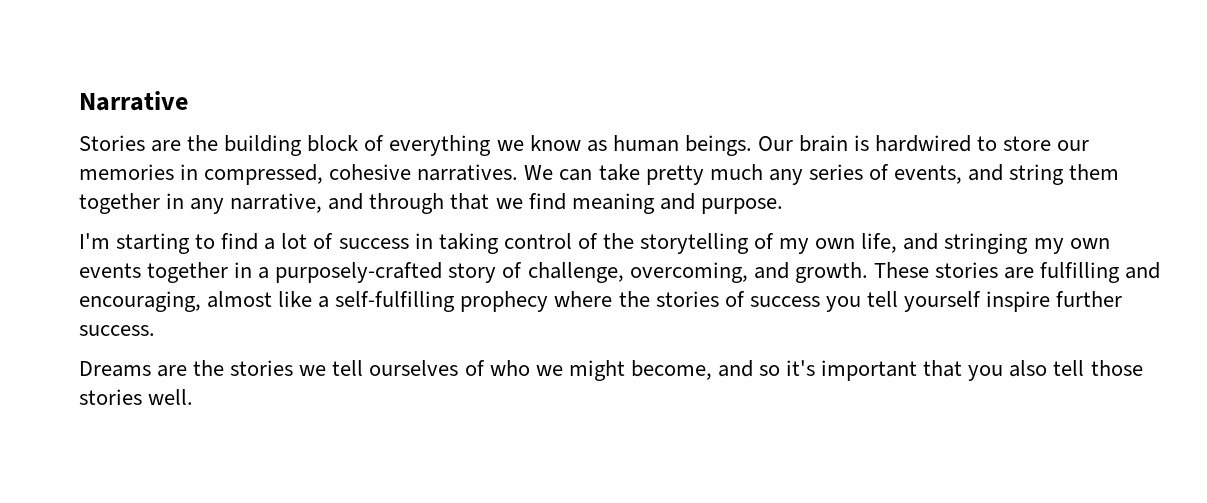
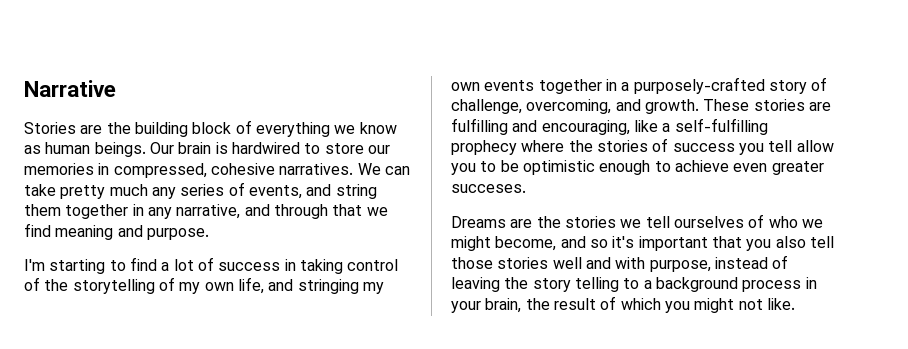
[207,291,273,308] almost -> (630, 127) none
[903,291,1123,312] [79,325,155,336] yourself inspire further success. -> [796,140,834,152] [451,160,824,175] [451,184,526,193] allow you to be optimistic enough to achieve even greater succeses.
[148,389,194,405] well. -> [552,255,789,272] [451,277,817,292] [451,296,795,313] well and with purpose, instead of leaving the story telling to a background process in your brain, the result of which you might not like.

